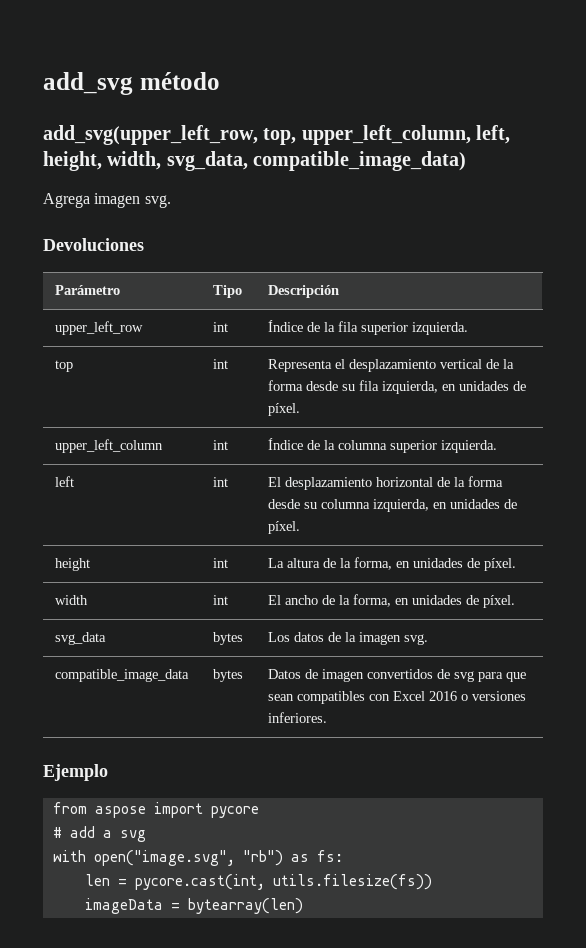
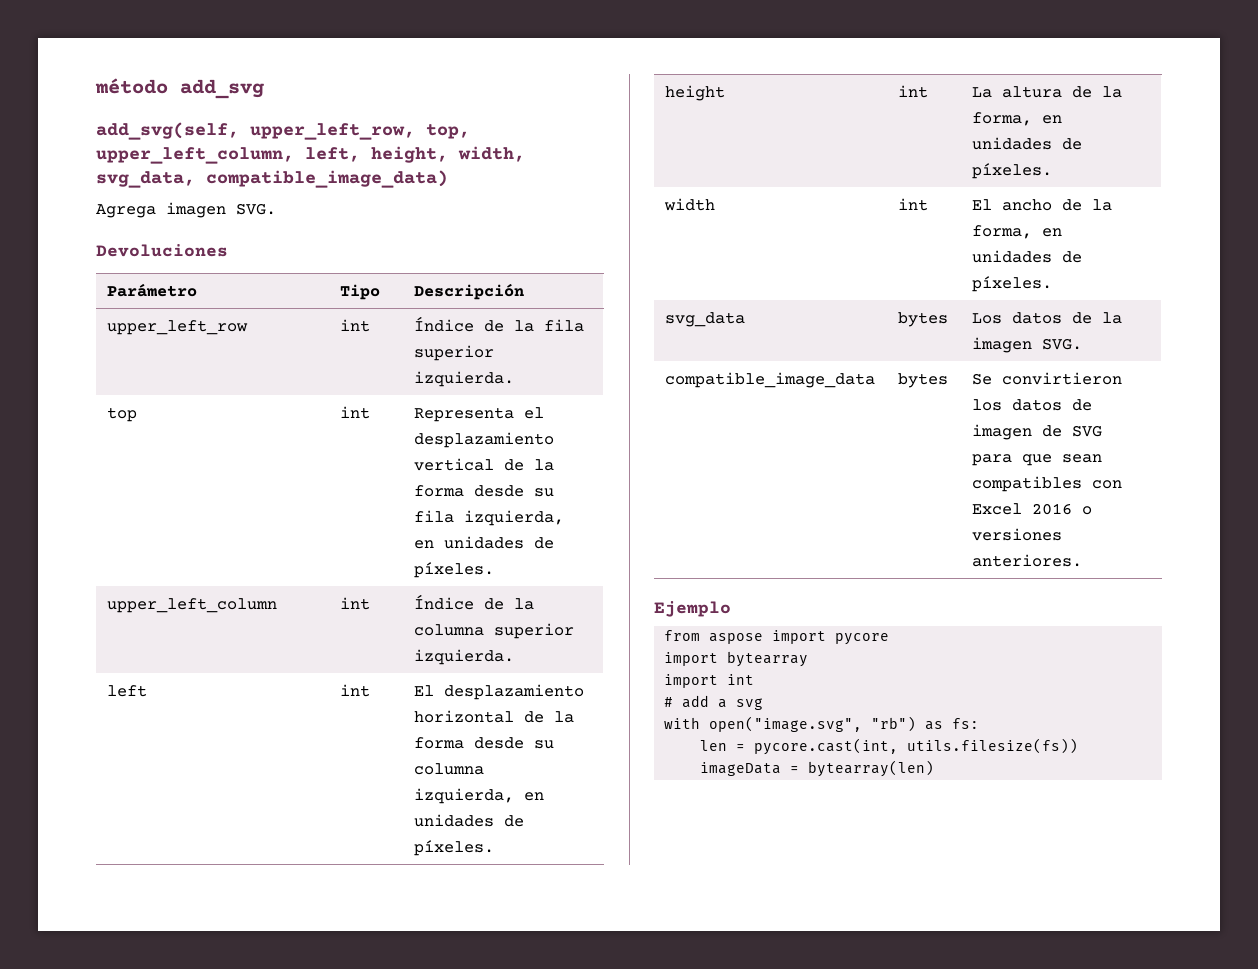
(43, 83) none -> [95,78,168,94] método
[139,72,220,90] [43,125,258,145] método // add_svg(upper_left_row, -> [96,122,415,140] // add_svg(self, upper_left_row,
[144,195,171,208] svg. -> [236,203,276,215] SVG.
[268,403,301,416] píxel. -> [414,562,495,578] píxeles.
[268,521,301,534] píxel. -> [414,840,495,856] píxeles.
[484,558,517,571] píxel. -> [972,163,1053,179] píxeles.
[483,595,516,608] píxel. -> [972,276,1053,292] píxeles.
[404,634,429,645] svg. -> [1042,338,1083,350] SVG.
[268,669,475,682] Datos de imagen convertidos de svg -> [972,372,1123,385] [972,399,1093,411] [972,424,1103,440] Se convirtieron los datos de imagen de SVG
[268,712,328,723] inferiores. -> [972,554,1083,567] anteriores.
(259, 812) none -> [664,651,809,667] [664,674,755,688] // import bytearray // import int

